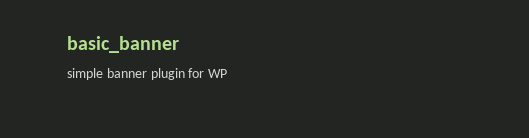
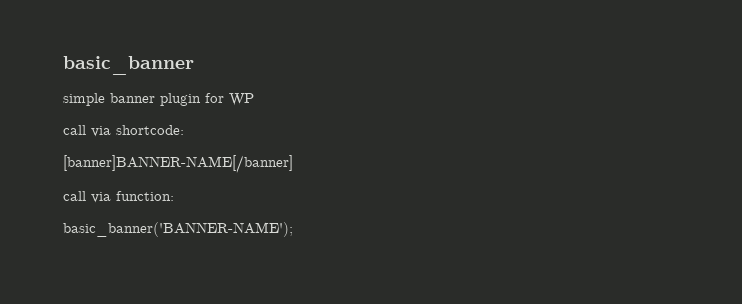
(228, 73) none -> [63,125,184,137] [63,155,293,173] [63,191,174,203] [63,222,293,237] // call via shortcode: // [banner]BANNER-NAME[/banner] // call via function: // basic_banner('BANNER-NAME');

